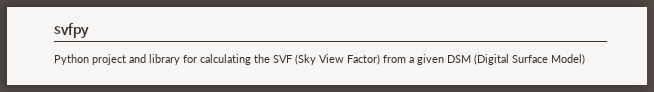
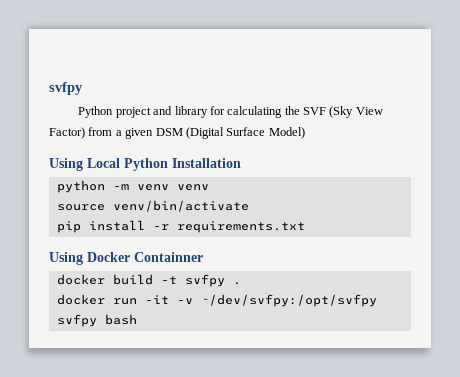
(585, 59) none -> [49,158,241,171] [56,180,209,193] [56,200,249,212] [56,220,305,233] [49,252,203,265] [56,274,241,287] [56,294,377,307] [56,314,137,327] // Using Local Python Installation // python -m venv venv // source venv/bin/activate // pip install -r requirements.txt // Using Docker Containner // docker build -t svfpy . // docker run -it -v ~/dev/svfpy:/opt/svfpy svfpy bash

